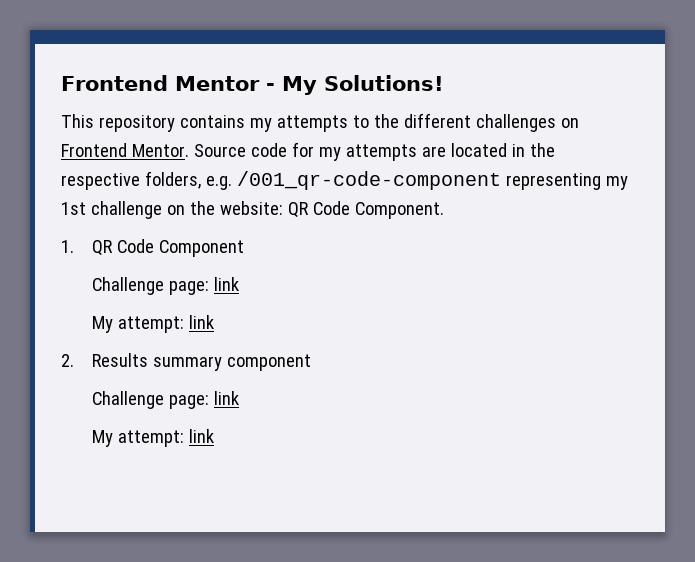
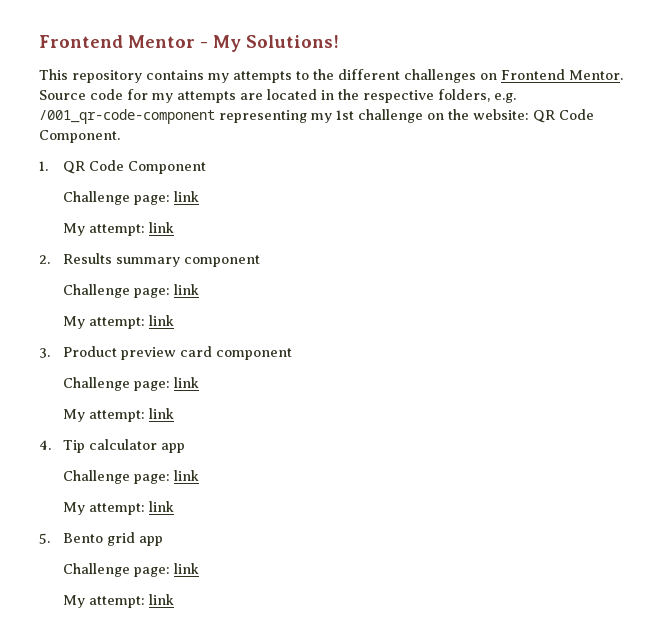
(215, 436) none -> [39,346,292,360] [62,377,199,391] [62,408,174,422] [39,439,185,453] [62,470,199,484] [62,501,174,515] [39,532,163,546] [62,563,199,577] [62,594,174,608] // 3. Product preview card component // Challenge page: link // My attempt: link // 4. Tip calculator app // Challenge page: link // My attempt: link // 5. Bento grid app // Challenge page: link // My attempt: link

